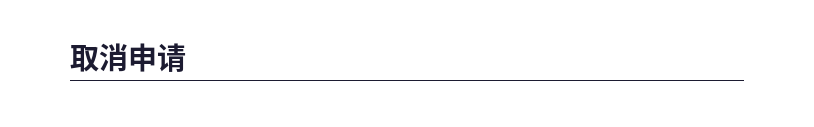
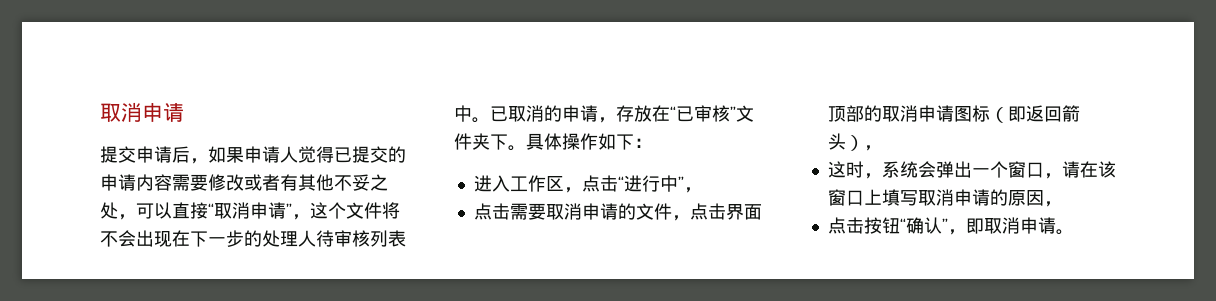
[70,43,186,72] 取消申请 -> [100,102,184,122] [100,146,406,164] [100,174,388,191] [100,202,400,220] [100,230,406,247] [454,105,754,123] [454,133,652,151] [473,175,702,193] [473,203,762,221] [827,105,1080,123] [827,133,882,151] [827,161,1116,179] [827,189,1062,207] [827,217,1074,235] 取消申请 // 提交申请后，如果申请人觉得已提交的申请内容需要修改或者有其他不妥之处，可以直接“取消申请”，这个文件将不会出现在下一步的处理人待审核列表中。已取消的申请，存放在“已审核”文件夹下。具体操作如下： // 进入工作区，点击“进行中”， // 点击需要取消申请的文件，点击界面顶部的取消申请图标（即返回箭头）， // 这时，系统会弹出一个窗口，请在该窗口上填写取消申请的原因， // 点击按钮“确认”，即取消申请。

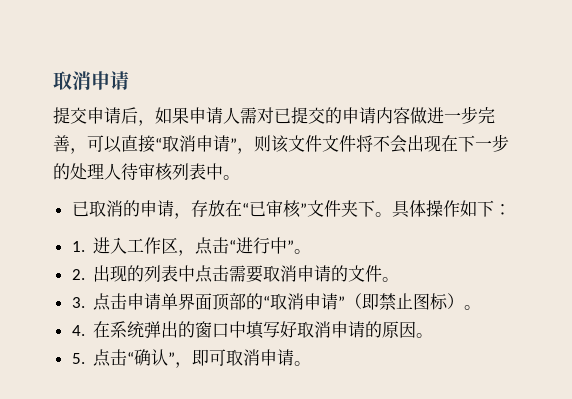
[298,146,334,163] 觉得 -> [240,107,274,124] 需对
[172,174,388,191] [100,202,118,219] 需要修改或者有其他不妥之处 -> [410,106,495,124] [53,135,70,152] 做进一步完善
[310,202,346,219] 这个 -> [254,135,322,153] 则该文件
(490, 120) none -> (240, 177) //
(652, 143) none -> [71,241,85,252] 1.
[683,187,702,193] ， // -> [294,249,312,254] [71,265,196,282] 。 // 2.出现的列表中
[671,203,726,221] ，点击 -> [382,277,400,282] [71,293,179,311] 。 // 3.点击申请单
[881,105,1080,123] [827,133,882,151] [827,161,1116,179] [827,189,918,206] 取消申请图标（即返回箭头）， // 这时，系统会弹出一个窗口，请在该窗口上填写 -> [263,293,482,311] [71,321,298,339] “取消申请”（即禁止图标）。 // 4.在系统弹出的窗口中填写好
[1043,201,1062,207] [827,217,900,234] ， // 点击按钮 -> [416,333,434,338] [71,349,128,367] 。 // 5.点击
(984, 226) none -> [209,349,227,366] 可

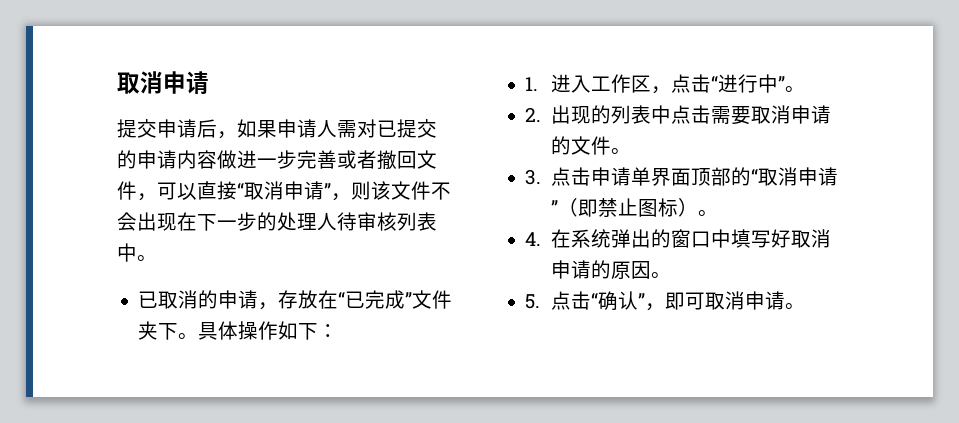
(70, 143) none -> [337,150,437,170] [117,181,137,200] 或者撤回文件
[322,135,373,152] 文件将 -> (431, 190) none
[265,200,301,218] 审核 -> [365,290,406,309] 完成

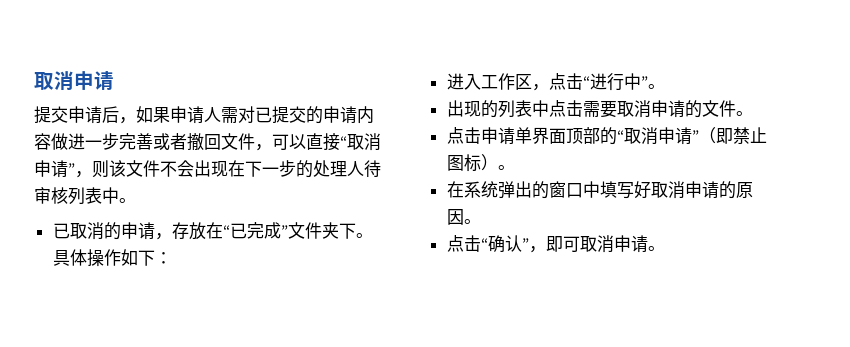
[525,77,539,91] 1. -> (172, 258) none
[525,107,542,122] 2. -> (665, 86) none
[525,169,542,185] 3. -> (753, 113) none
[525,232,542,246] 4. -> (515, 167) none
[525,294,541,309] 5. -> (481, 221) none

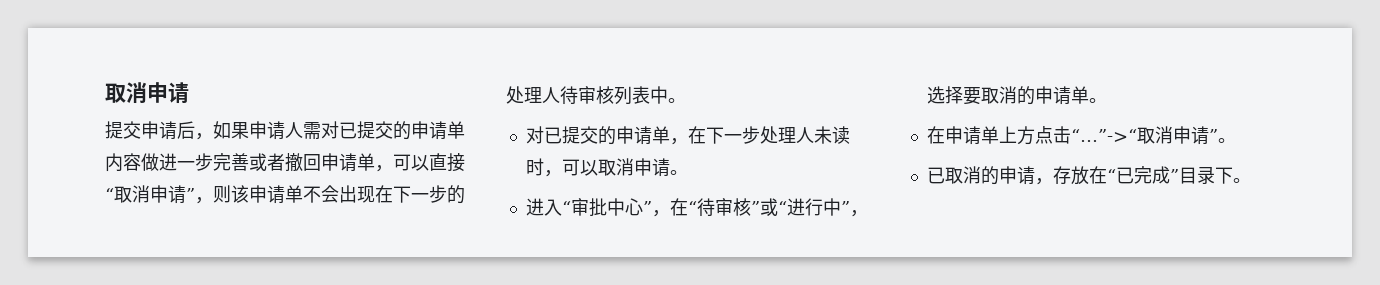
(357, 115) none -> [447,121,465,139] 单
[221,133,255,150] 文件 -> [321,153,375,172] 申请单
[126,160,160,177] 文件 -> [249,185,303,204] 申请单
(136, 200) none -> [525,126,850,145] [525,158,688,177] [525,198,868,217] [926,86,1107,105] [926,126,1236,145] // 对已提交的申请单，在下一步处理人未读时，可以取消申请。 // 进入“审批中心”，在“待审核”或“进行中”，选择要取消的申请单。 // 在申请单上方点击“…”->“取消申请”。
[287,222,373,239] [52,249,172,267] [446,73,665,91] [446,100,753,118] [446,127,767,145] [446,154,515,172] [446,181,753,199] [446,209,481,225] [446,235,648,253] 文件夹下。具体操作如下： // 进入工作区，点击“进行中”。 // 出现的列表中点击需要取消申请的文件。 // 点击申请单界面顶部的“取消申请”（即禁止图标）。 // 在系统弹出的窗口中填写好取消申请的原因。 // 点击“确认”，即可取消申请 -> [1178,166,1233,184] 目录下

